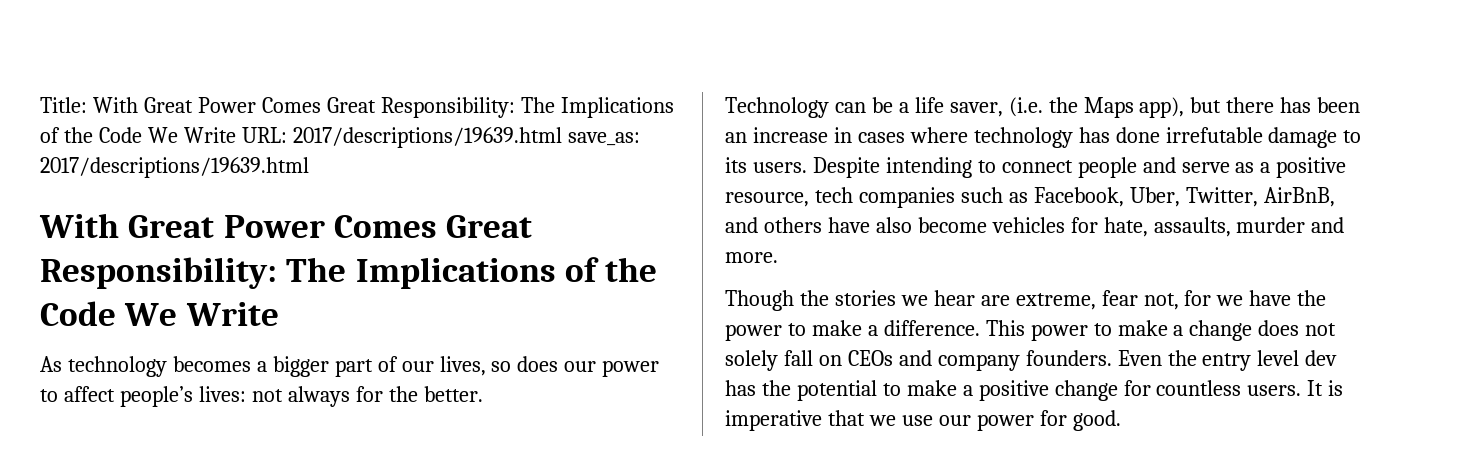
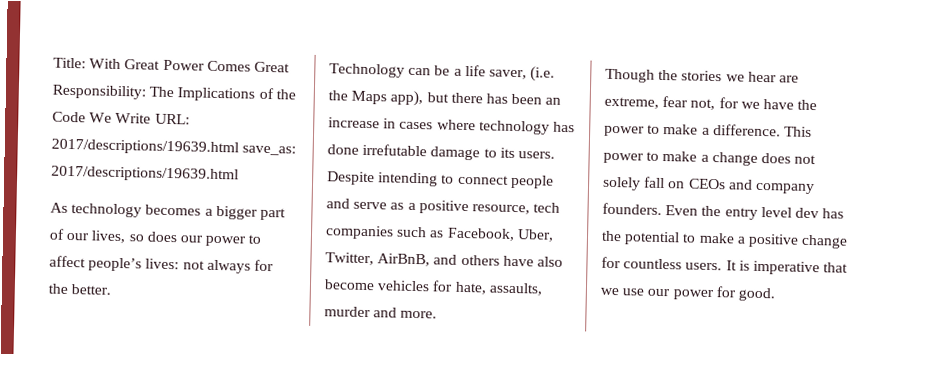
[39,213,533,238] [40,257,658,289] [40,301,279,326] // With Great Power Comes Great Responsibility: The Implications of the Code We Write -> (239, 174) none

